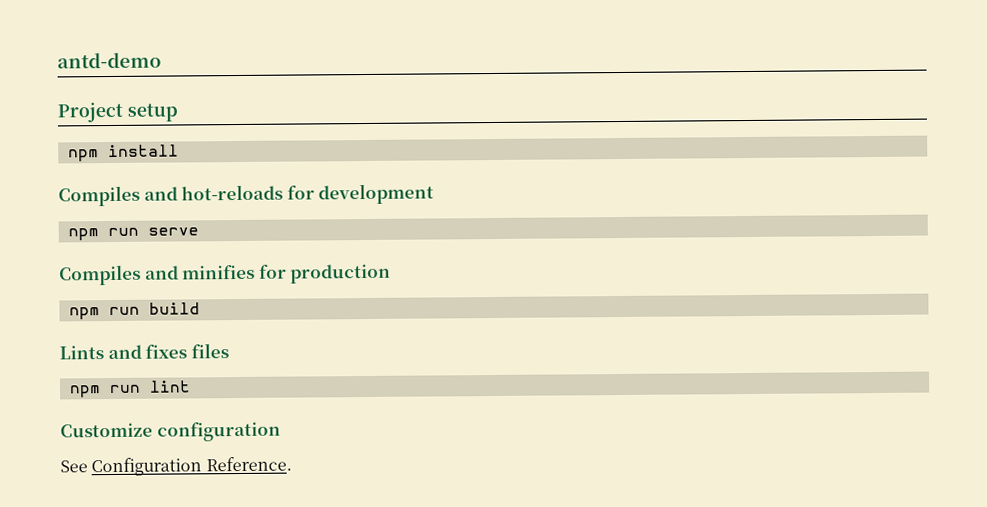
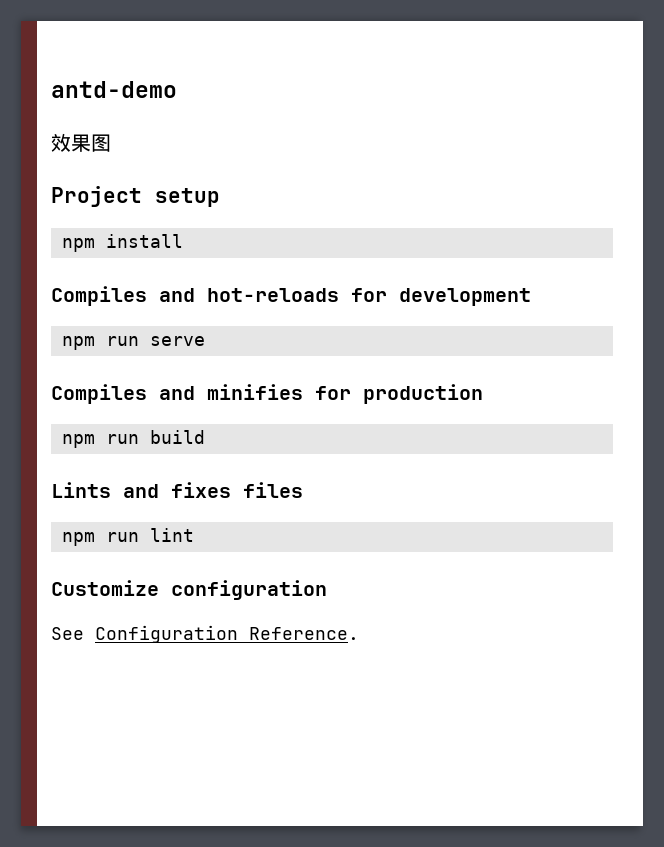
(162, 60) none -> [51,133,111,152] // 效果图

